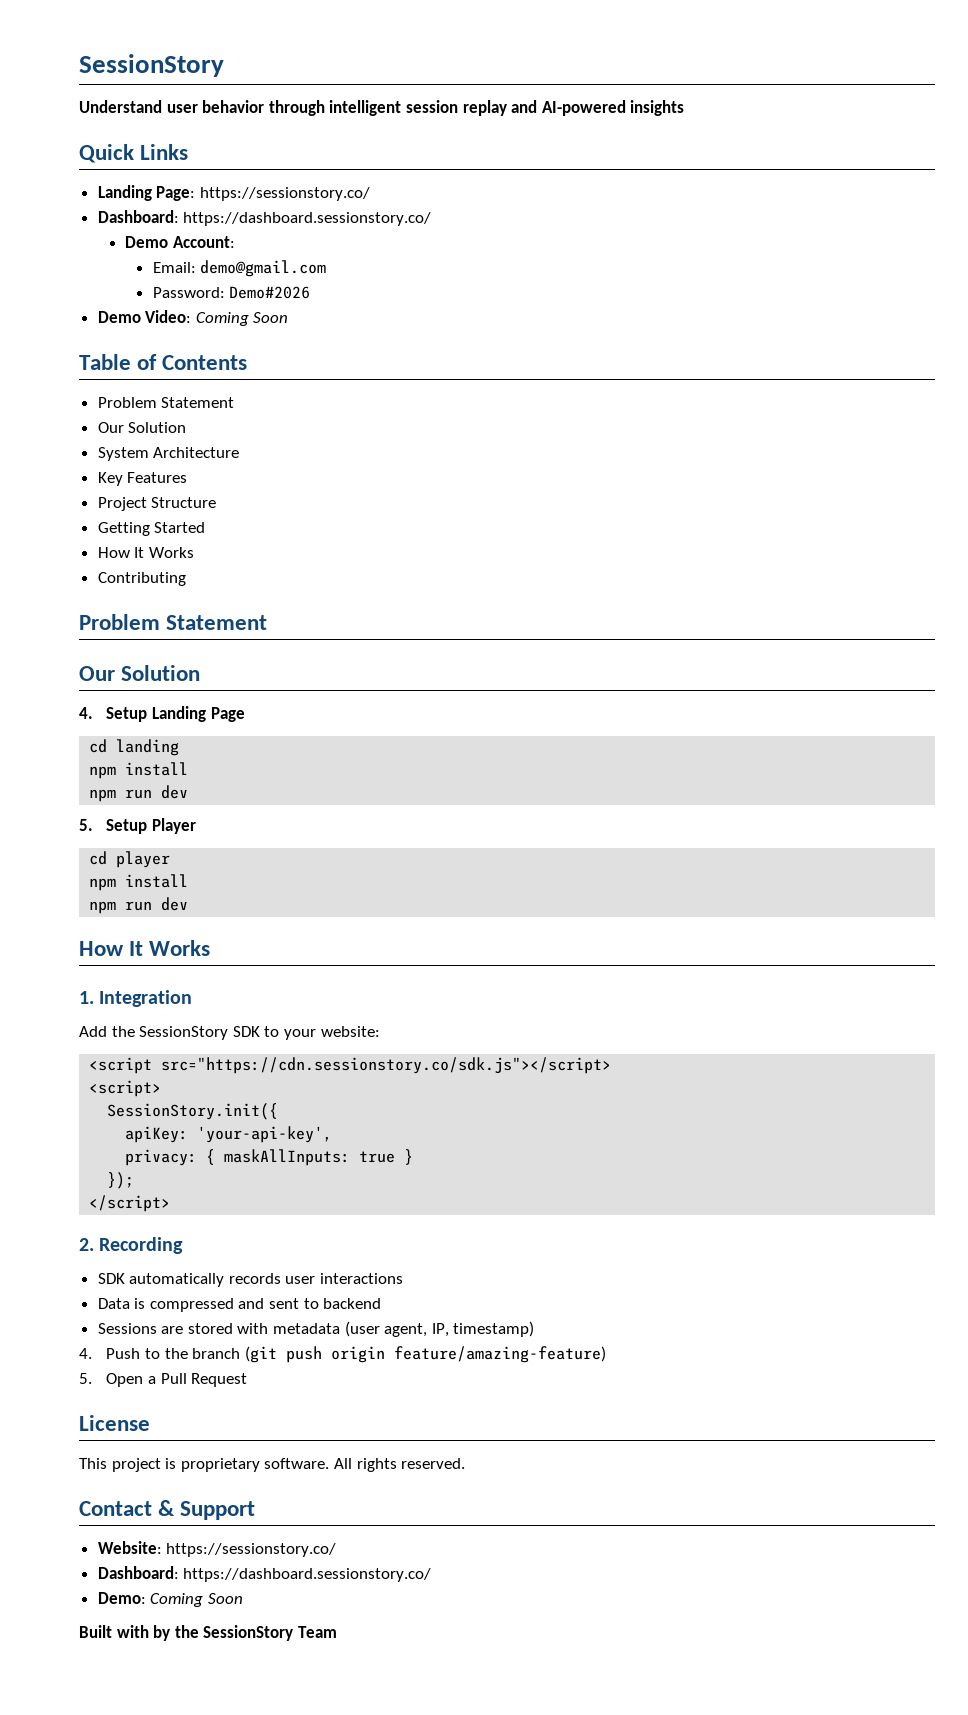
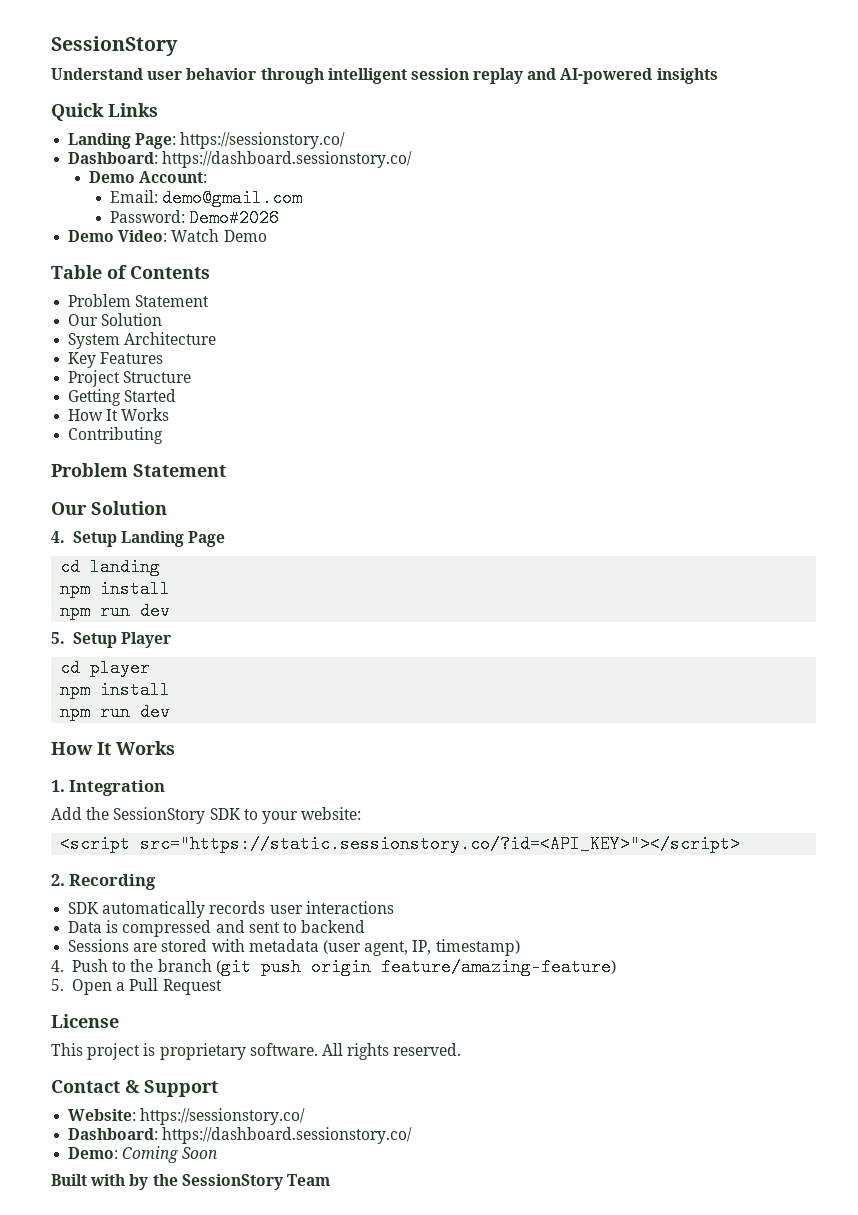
[195,312,289,326] Coming Soon -> [171,229,267,242] Watch Demo
[161,1057,612,1074] [89,1080,162,1097] [107,1103,279,1120] [125,1126,333,1143] [125,1149,414,1166] [107,1172,135,1189] [89,1195,171,1212] src="https://cdn.sessionstory.co/sdk.js"></script> // <script> // SessionStory.init({ // apiKey: 'your-api-key', // privacy: { maskAllInputs: true } // }); // </script> -> [140,835,741,853] src="https://static.sessionstory.co/?id=<API_KEY>"></script>

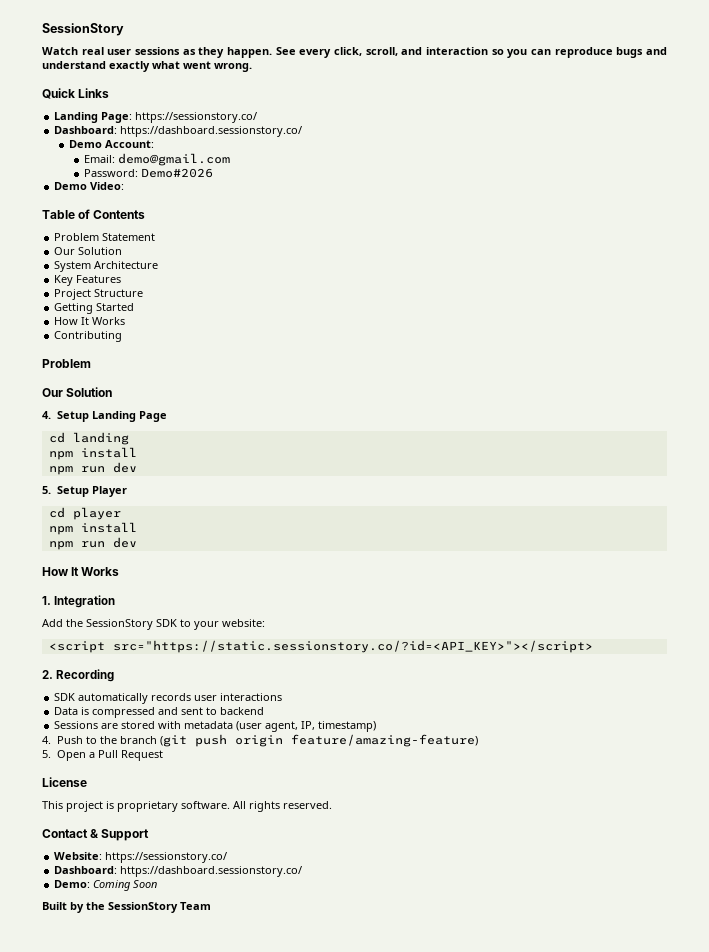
[51,68,718,84] Understand user behavior through intelligent session replay and AI-powered insights -> [42,47,667,58] [42,61,252,72] Watch real user sessions as they happen. See every click, scroll, and interaction so you can reproduce bugs and understand exactly what went wrong.
[171,229,267,242] Watch Demo -> (125, 186) none
[133,464,226,477] Statement -> (91, 363) none
[90,1174,126,1186] with -> (67, 906) none

